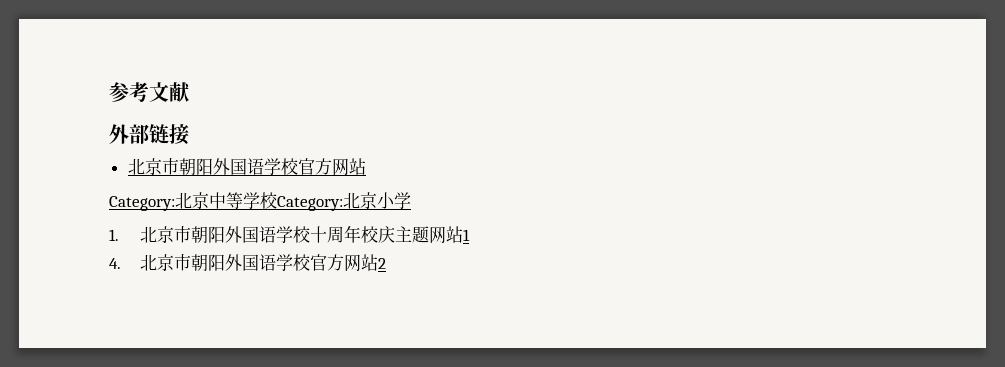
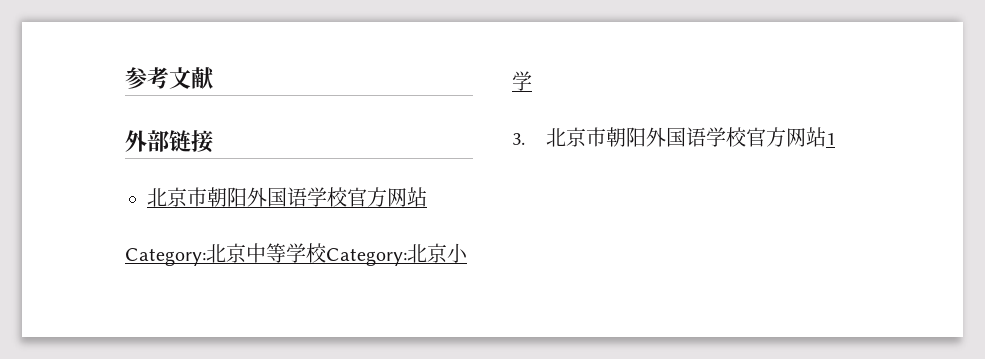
[109,225,470,244] [109,254,386,272] 1.北京市朝阳外国语学校十周年校庆主题网站1 // 4.北京市朝阳外国语学校官方网站2 -> [512,127,835,147] 3.北京市朝阳外国语学校官方网站1

